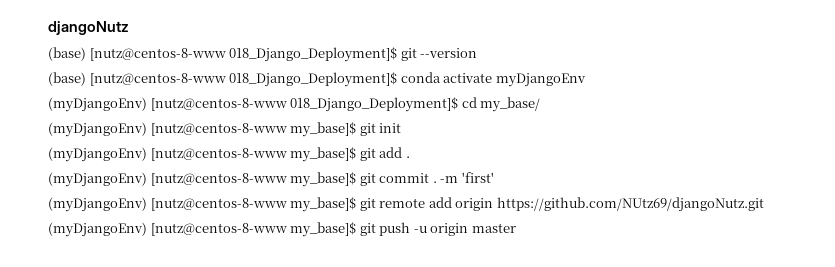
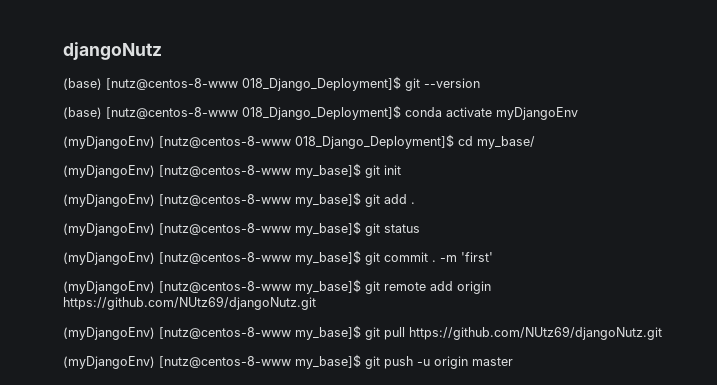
(410, 157) none -> [63,221,420,236] // (myDjangoEnv) [nutz@centos-8-www my_base]$ git status
(764, 204) none -> [63,325,662,340] // (myDjangoEnv) [nutz@centos-8-www my_base]$ git pull https://github.com/NUtz69/djangoNutz.git

